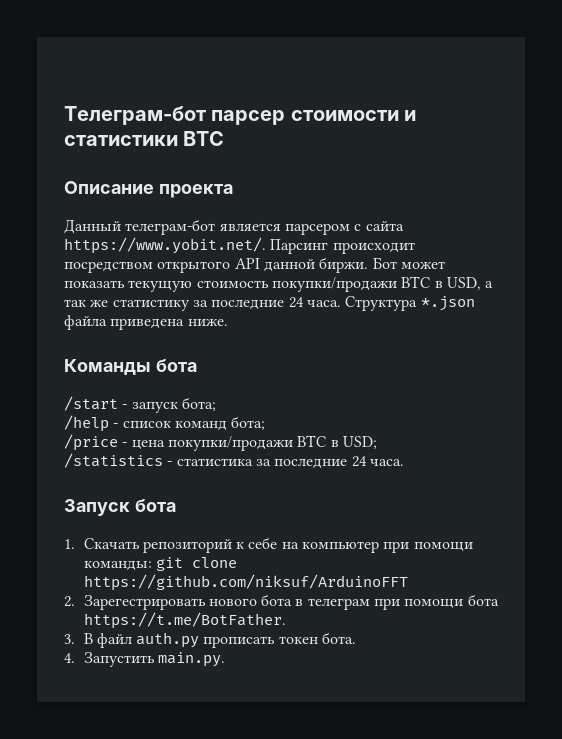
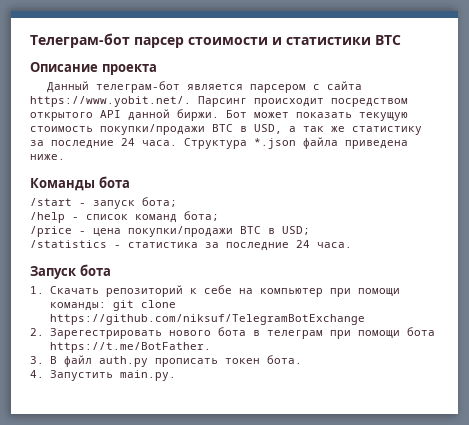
[83,574,408,591] https://github.com/niksuf/ArduinoFFT -> [49,314,365,325] https://github.com/niksuf/TelegramBotExchange

